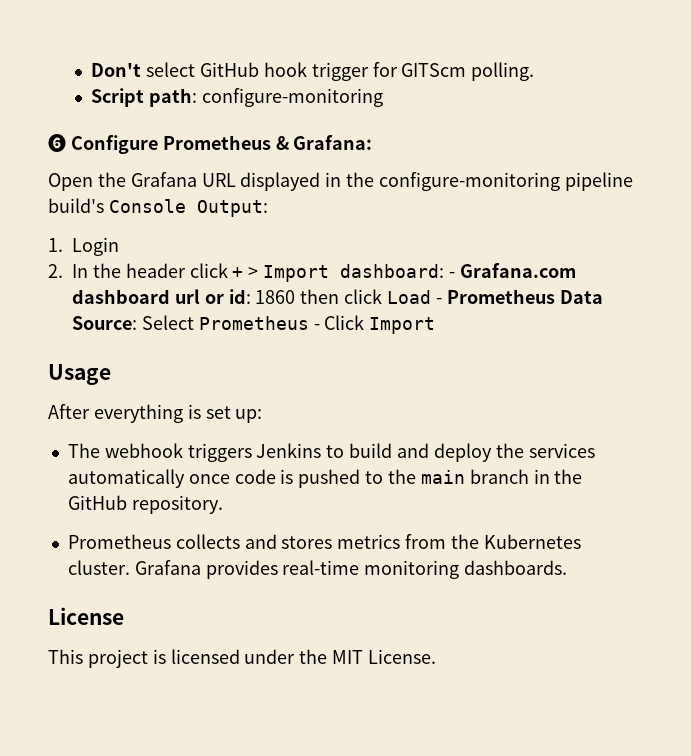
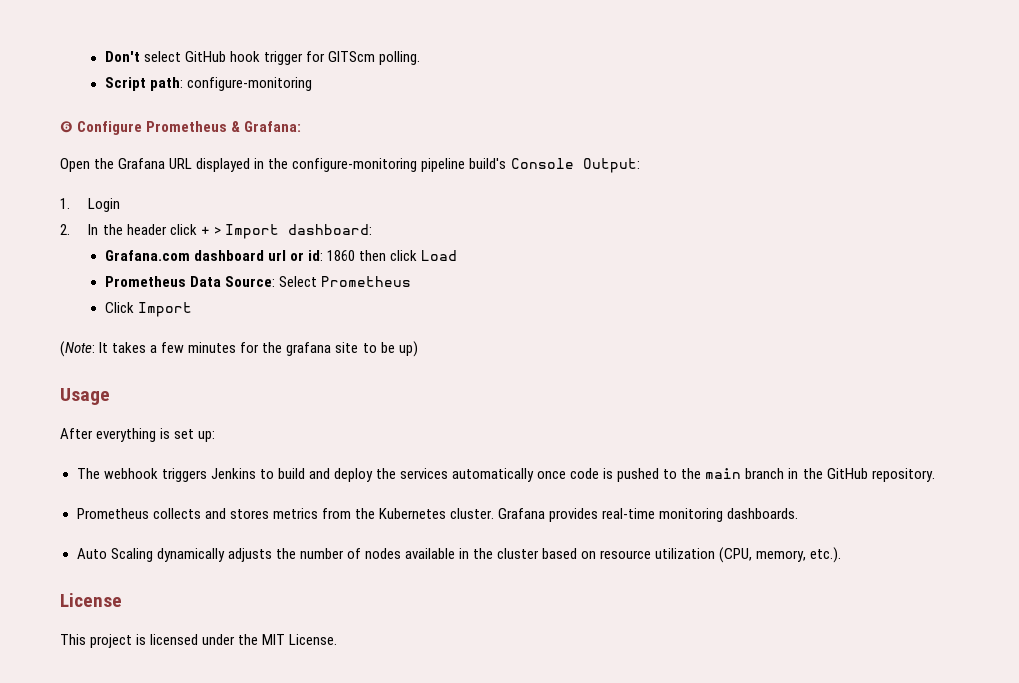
[449,272,456,278] - -> (372, 229) //
[435,298,442,304] - -> (458, 255) //
[313,324,320,330] - -> (412, 281) //
(436, 325) none -> [60,341,418,357] // (Note: It takes a few minutes for the grafana site to be up)
(568, 567) none -> [76,547,842,563] // Auto Scaling dynamically adjusts the number of nodes available in the cluster based on resource utilization (CPU, memory, etc.).

